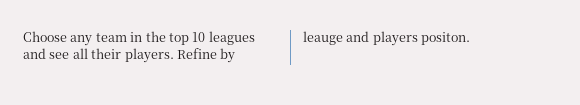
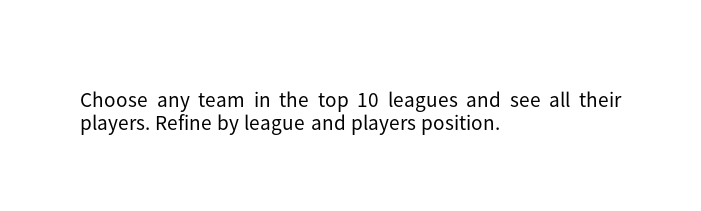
[303,31,343,45] leauge -> [244,114,306,135] league
[421,32,471,45] positon. -> [420,114,500,135] position.

